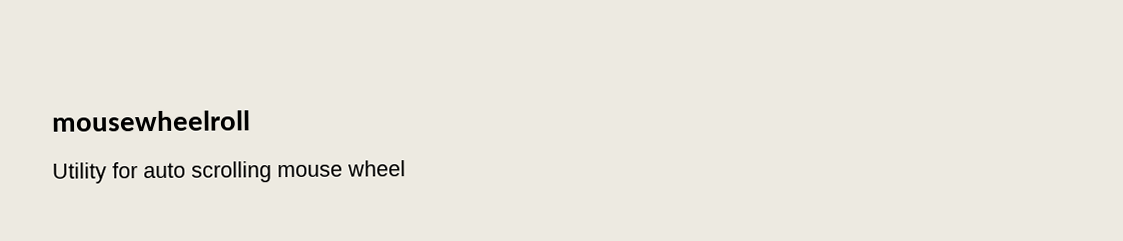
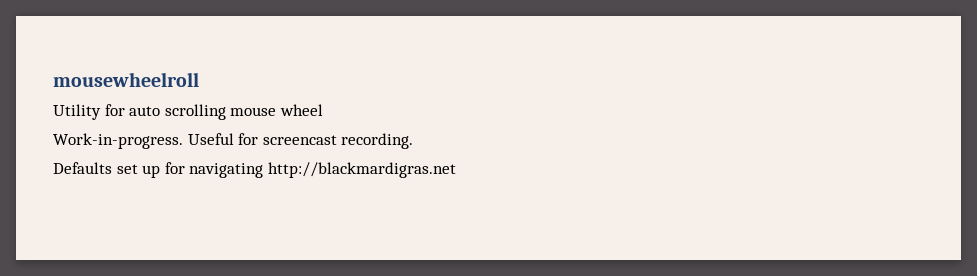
(406, 168) none -> [53,133,414,149] [53,162,456,178] // Work-in-progress. Useful for screencast recording. // Defaults set up for navigating http://blackmardigras.net

